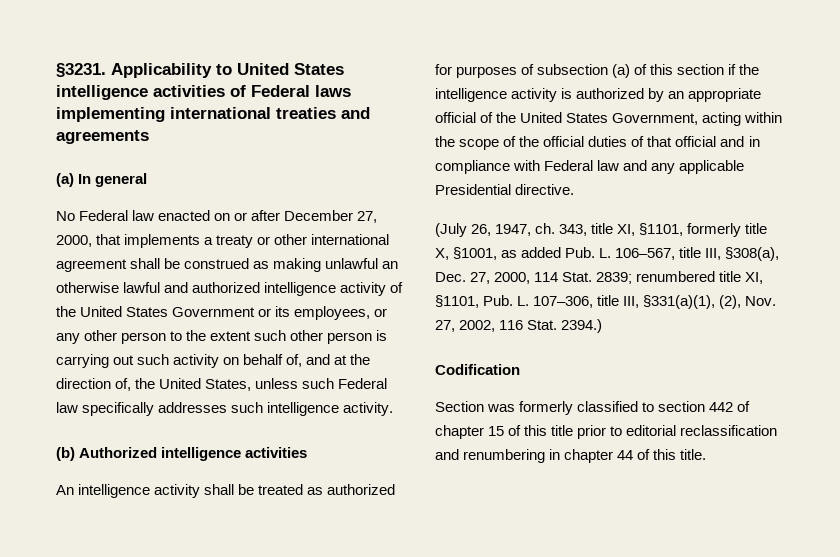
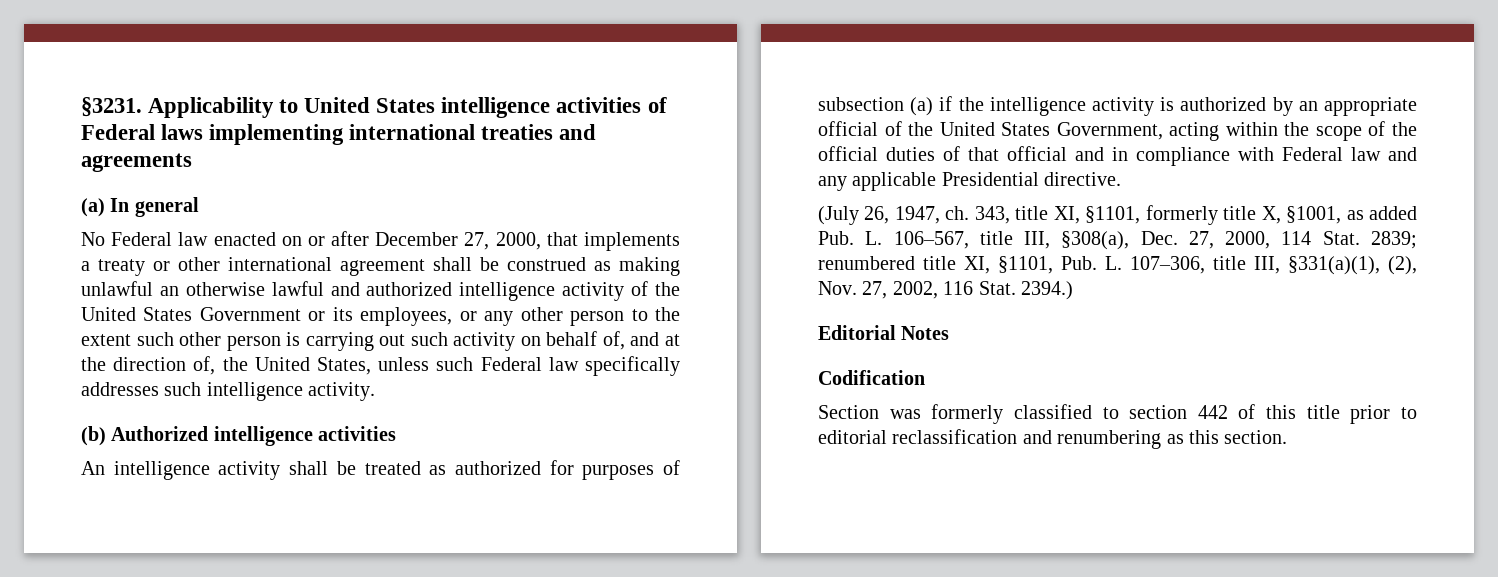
[634,64,725,75] of this section -> (934, 106) none
(603, 326) none -> [818,325,950,340] // Editorial Notes
[435,425,522,439] chapter 15 of -> (1256, 411) none
[549,449,707,463] in chapter 44 of this title. -> [1166,430,1288,444] as this section.

